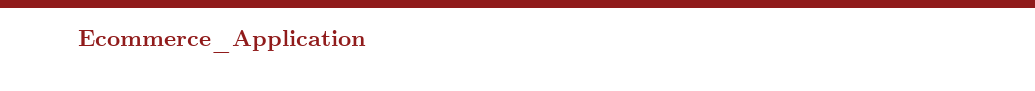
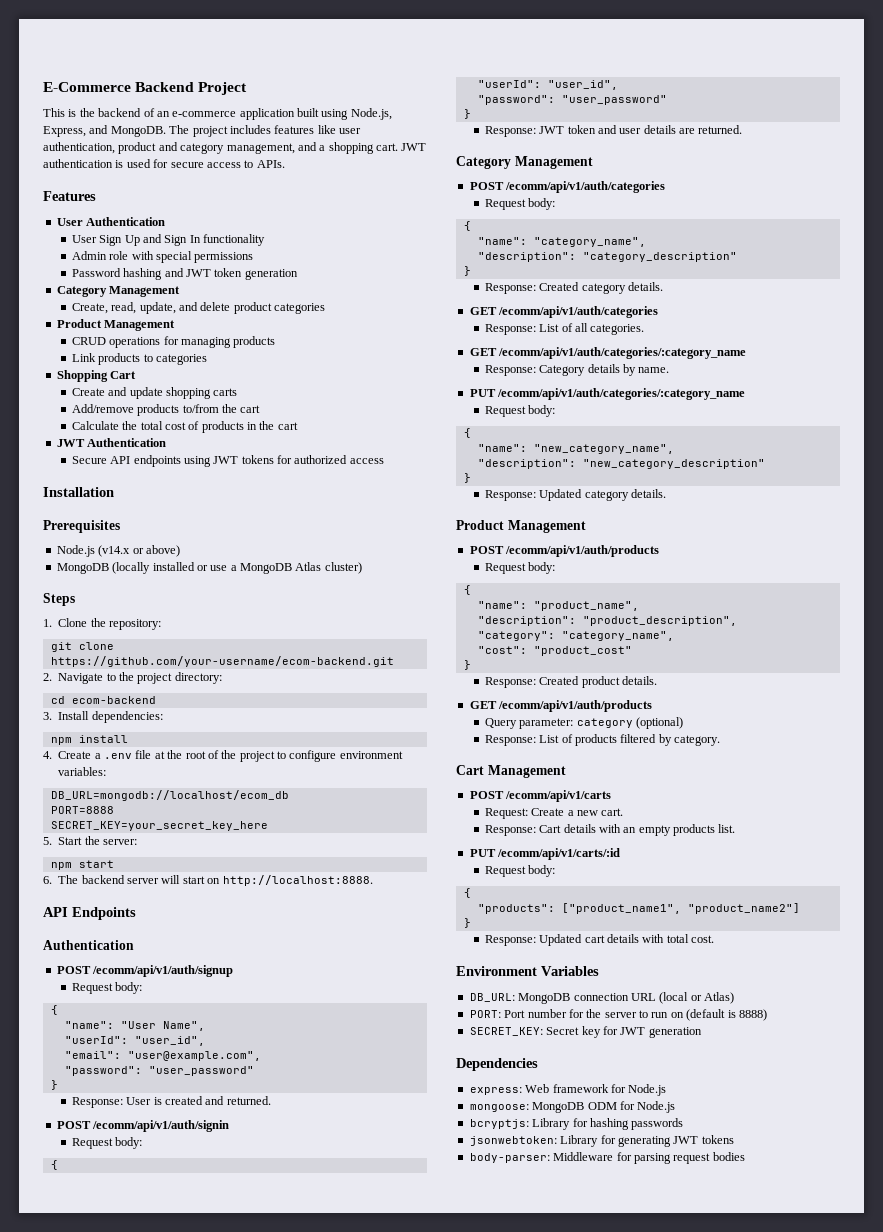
[78,30,366,53] Ecommerce_Application -> [43,82,248,95] [43,108,392,120] [43,125,361,137] [43,142,427,154] [43,159,285,168] [43,191,96,201] [56,217,166,226] [71,234,266,246] [71,251,254,263] [71,268,298,280] [56,286,181,297] [71,302,326,314] [56,319,176,331] [71,336,276,348] [71,353,207,365] [56,370,137,382] [71,387,238,399] [71,404,261,416] [71,421,298,433] [56,438,167,447] [71,455,384,467] [43,487,114,497] [43,520,120,533] [56,545,180,557] [56,562,362,574] [43,593,75,606] [43,618,161,630] [50,642,114,652] [50,656,394,667] [43,672,222,684] [50,696,156,704] [43,711,163,723] [50,735,128,745] [43,750,403,762] [58,767,107,776] [50,790,289,801] [50,806,114,814] [50,821,268,831] [43,836,137,845] [50,860,114,870] [43,875,373,886] [43,907,136,920] [43,940,134,950] [56,965,234,977] [71,982,143,994] [50,1005,58,1015] [64,1021,205,1031] [64,1036,205,1046] [64,1051,261,1061] [64,1066,254,1076] [50,1080,58,1090] [71,1096,271,1108] [56,1120,230,1132] [71,1137,143,1149] [50,1160,58,1170] [477,80,618,90] [477,95,667,105] [463,109,471,119] [484,125,743,137] [456,156,593,169] [469,181,666,193] [484,198,556,210] [463,221,471,231] [477,237,646,247] [477,252,737,262] [463,266,471,276] [484,282,663,294] [469,306,659,318] [484,323,645,335] [469,347,747,359] [484,364,670,376] [469,388,746,400] [484,405,556,417] [463,428,471,438] [477,444,674,454] [477,459,765,469] [463,473,471,483] [484,489,666,501] [456,520,586,533] [469,545,660,557] [484,562,556,574] [463,585,471,595] [477,601,639,611] [477,616,737,626] [477,631,674,641] [477,646,632,656] [463,660,471,670] [484,676,657,688] [469,700,653,712] [484,717,683,729] [484,734,721,746] [456,765,566,778] [469,790,612,802] [484,808,624,819] [484,824,736,836] [469,848,621,860] [484,865,556,877] [463,888,471,898] [477,903,800,914] [463,918,471,928] [484,934,715,946] [456,966,599,976] [469,992,734,1004] [469,1009,767,1021] [469,1026,702,1038] [456,1058,538,1071] [469,1084,667,1096] [469,1101,676,1113] [469,1118,684,1130] [469,1135,734,1147] [469,1152,745,1164] E-Commerce Backend Project // This is the backend of an e-commerce application built using Node.js, Express, and MongoDB. The project includes features like user authentication, product and category management, and a shopping cart. JWT authentication is used for secure access to APIs. // Features // User Authentication // User Sign Up and Sign In functionality // Admin role with special permissions // Password hashing and JWT token generation // Category Management // Create, read, update, and delete product categories // Product Management // CRUD operations for managing products // Link products to categories // Shopping Cart // Create and update shopping carts // Add/remove products to/from the cart // Calculate the total cost of products in the cart // JWT Authentication // Secure API endpoints using JWT tokens for authorized access // Installation // Prerequisites // Node.js (v14.x or above) // MongoDB (locally installed or use a MongoDB Atlas cluster) // Steps // 1. Clone the repository: // git clone https://github.com/your-username/ecom-backend.git // 2. Navigate to the project directory: // cd ecom-backend // 3. Install dependencies: // npm install // 4. Create a .env file at the root of the project to configure environment variables: // DB_URL=mongodb://localhost/ecom_db // PORT=8888 // SECRET_KEY=your_secret_key_here // 5. Start the server: // npm start // 6. The backend server will start on http://localhost:8888. // API Endpoints // Authentication // POST /ecomm/api/v1/auth/signup // Request body: // { // "name": "User Name", // "userId": "user_id", // "email": "user@example.com", // "password": "user_password" // } // Response: User is created and returned. // POST /ecomm/api/v1/auth/signin // Request body: // { // "userId": "user_id", // "password": "user_password" // } // Response: JWT token and user details are returned. // Category Management // POST /ecomm/api/v1/auth/categories // Request body: // { // "name": "category_name", // "description": "category_description" // } // Response: Created category details. // GET /ecomm/api/v1/auth/categories // Response: List of all categories. // GET /ecomm/api/v1/auth/categories/:category_name // Response: Category details by name. // PUT /ecomm/api/v1/auth/categories/:category_name // Request body: // { // "name": "new_category_name", // "description": "new_category_description" // } // Response: Updated category details. // Product Management // POST /ecomm/api/v1/auth/products // Request body: // { // "name": "product_name", // "description": "product_description", // "category": "category_name", // "cost": "product_cost" // } // Response: Created product details. // GET /ecomm/api/v1/auth/products // Query parameter: category (optional) // Response: List of products filtered by category. // Cart Management // POST /ecomm/api/v1/carts // Request: Create a new cart. // Response: Cart details with an empty products list. // PUT /ecomm/api/v1/carts/:id // Request body: // { // "products": ["product_name1", "product_name2"] // } // Response: Updated cart details with total cost. // Environment Variables // DB_URL: MongoDB connection URL (local or Atlas) // PORT: Port number for the server to run on (default is 8888) // SECRET_KEY: Secret key for JWT generation // Dependencies // express: Web framework for Node.js // mongoose: MongoDB ODM for Node.js // bcryptjs: Library for hashing passwords // jsonwebtoken: Library for generating JWT tokens // body-parser: Middleware for parsing request bodies

